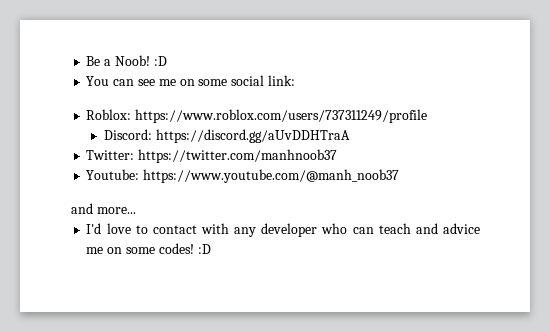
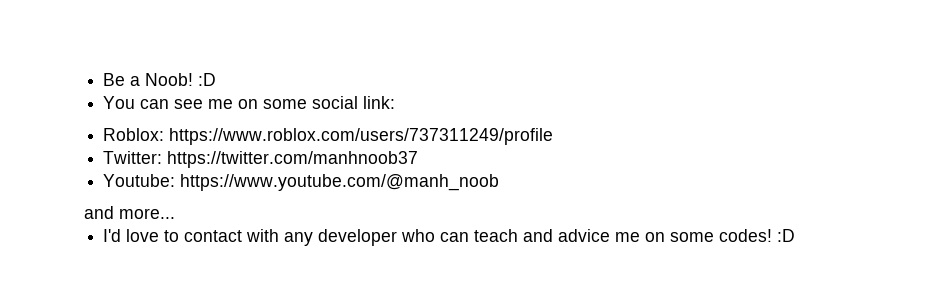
[103,129,350,143] // Discord: https://discord.gg/aUvDDHTraA -> (554, 136) none
[143,169,400,183] https://www.youtube.com/@manh_noob37 -> [180,174,500,191] https://www.youtube.com/@manh_noob

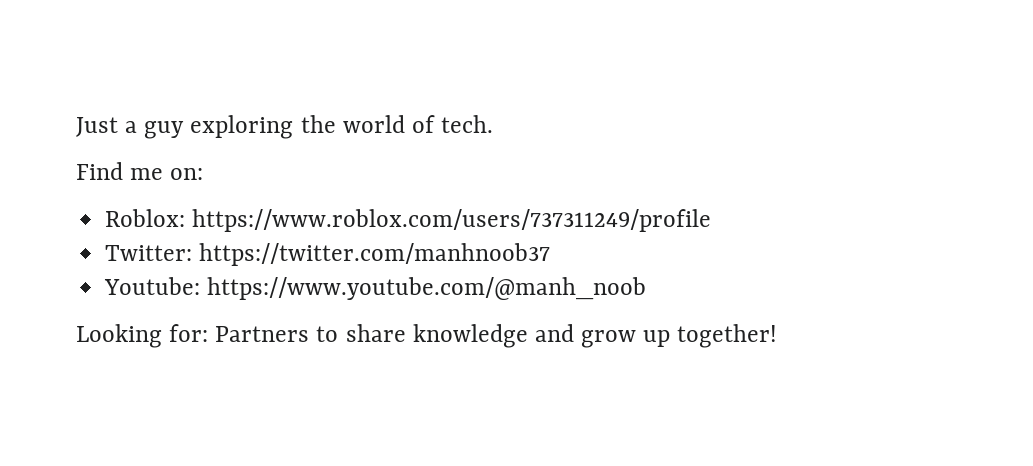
[103,73,217,86] [103,96,396,109] Be a Noob! :D // You can see me on some social link: -> [76,115,494,139] [76,162,204,180] Just a guy exploring the world of tech. // Find me on:
[84,206,175,219] [103,229,796,246] and more... // I'd love to contact with any developer who can teach and advice me on some codes! :D -> [76,324,778,348] Looking for: Partners to share knowledge and grow up together!

